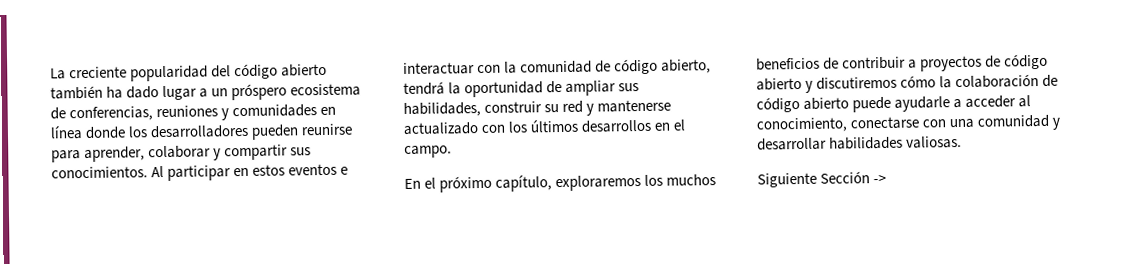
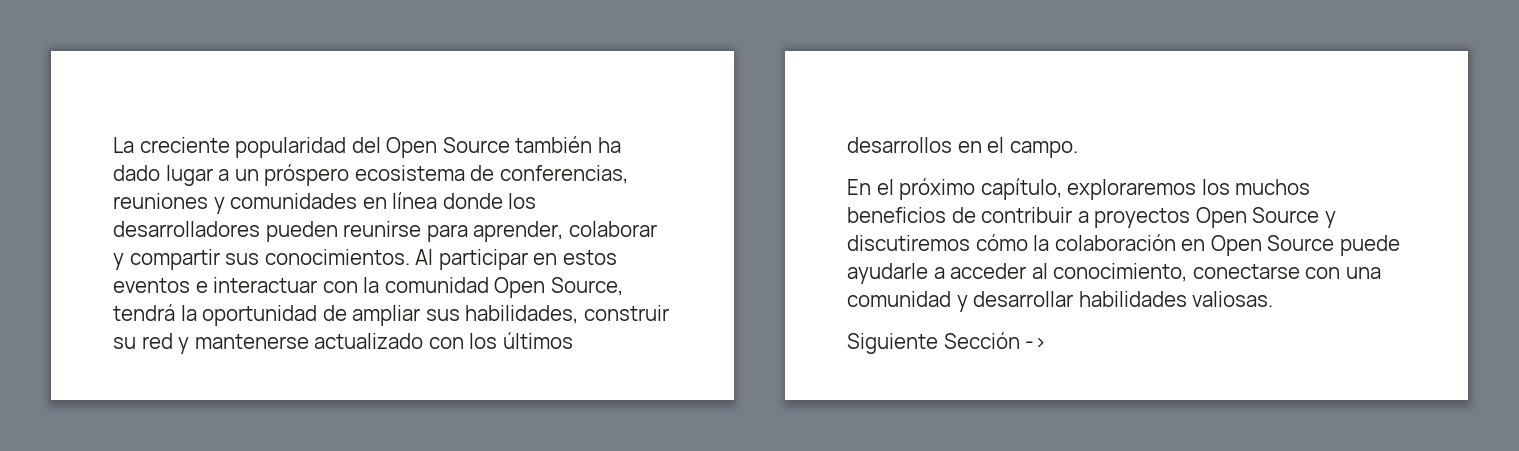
[234,63,328,80] código abierto -> [386,137,510,158] Open Source
[595,58,712,75] de código abierto, -> [494,277,623,298] Open Source,
[985,53,1049,70] [756,77,802,91] de código abierto -> [1195,207,1320,228] Open Source
[1042,74,1059,87] [756,97,850,113] de código abierto -> [1181,235,1335,256] en Open Source

